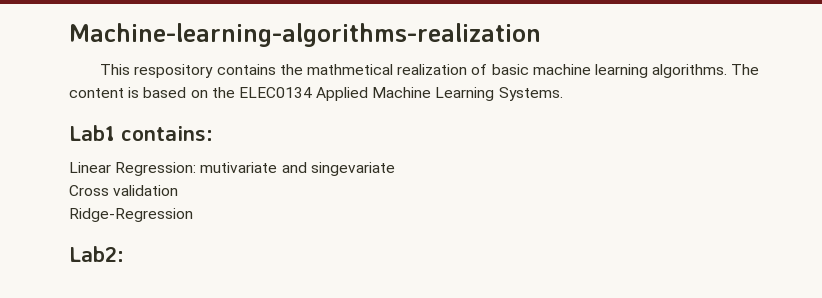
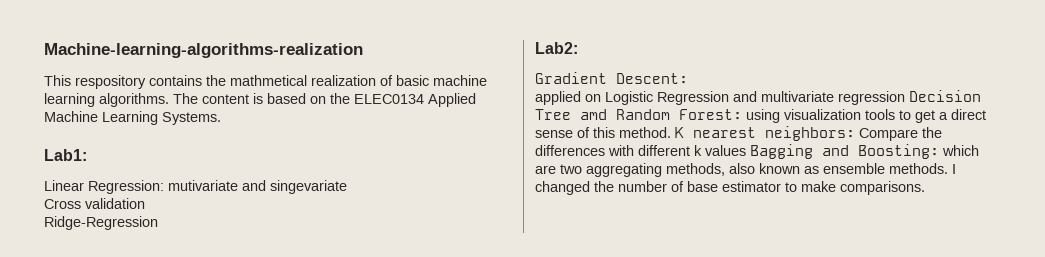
[69,125,213,141] Lab1 contains: -> [44,149,87,161] Lab1:
(124, 254) none -> [535,72,688,84] [535,90,981,105] [535,109,986,123] [535,126,942,141] [535,144,979,159] [535,163,956,177] [535,181,925,195] // Gradient Descent: // applied on Logistic Regression and multivariate regression Decision Tree amd Random Forest: using visualization tools to get a direct sense of this method. K nearest neighbors: Compare the differences with different k values Bagging and Boosting: which are two aggregating methods, also known as ensemble methods. I changed the number of base estimator to make comparisons.

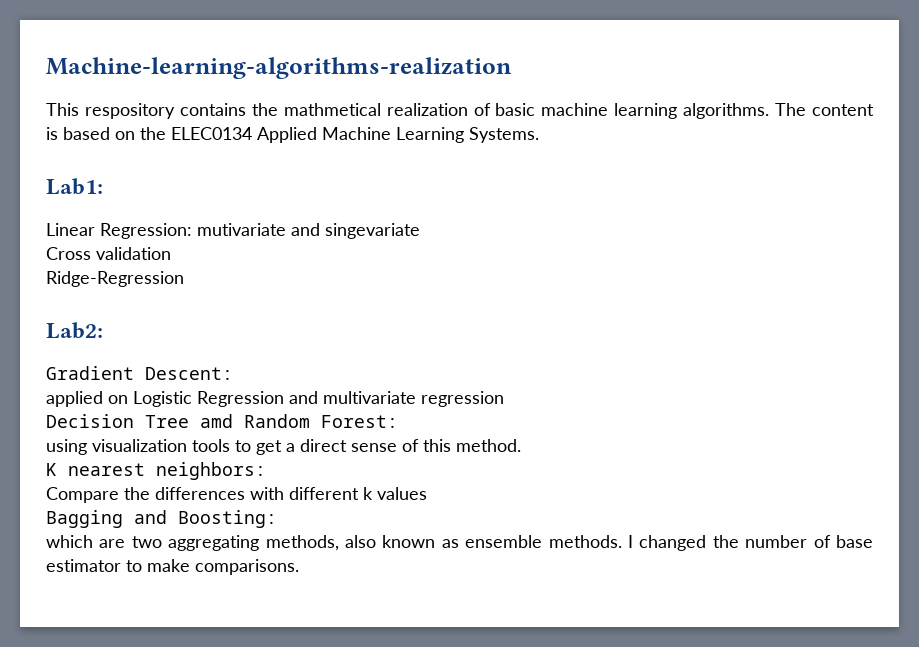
(905, 98) none -> (504, 399) //
(742, 114) none -> (398, 421) //
(671, 132) none -> (521, 445) //
(855, 133) none -> (266, 471) //
(746, 150) none -> (427, 493) //
(939, 151) none -> (277, 519) //

